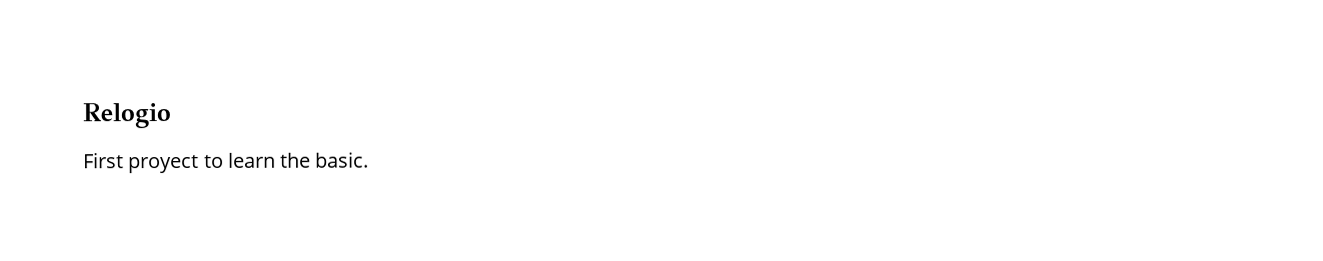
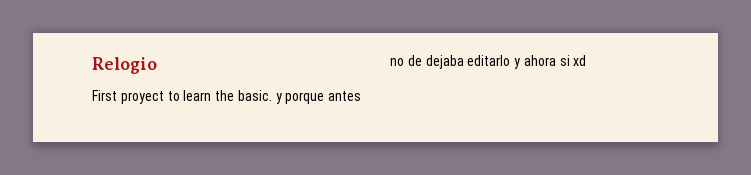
(370, 159) none -> [275,91,362,104] [390,55,587,69] y porque antes no de dejaba editarlo y ahora si xd

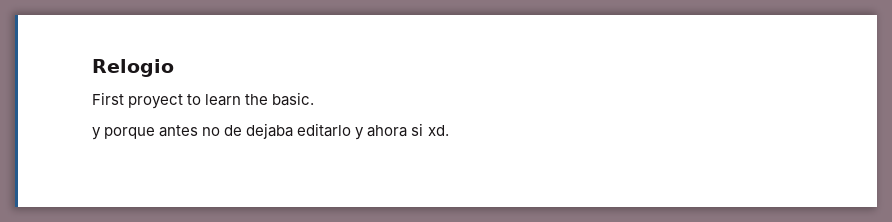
(272, 95) none -> (315, 99) //
[573,55,587,66] xd -> [427,125,449,136] xd.

